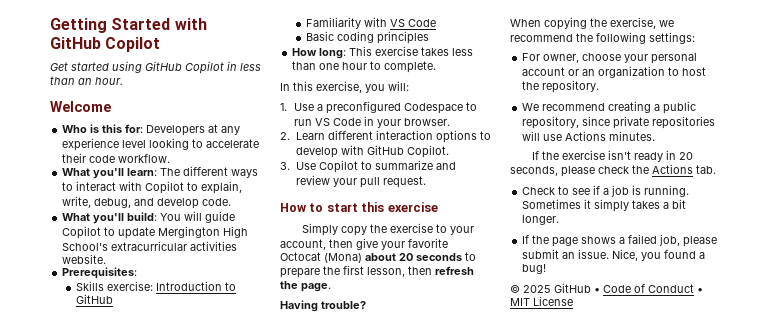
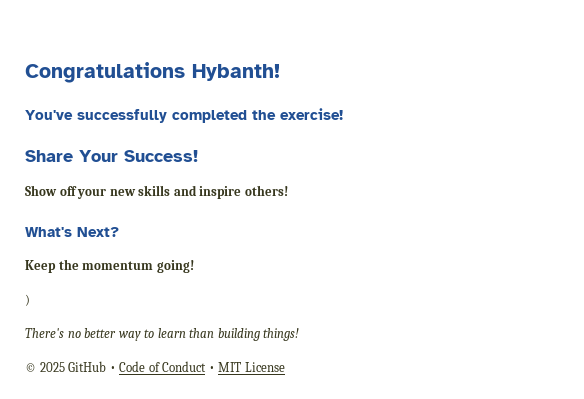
[50,18,207,33] [50,37,161,52] [50,61,261,74] [50,76,123,85] [50,101,111,112] [62,124,241,136] [62,138,260,151] [62,153,171,163] [62,166,259,179] [62,181,243,194] [62,196,232,209] [62,211,236,224] [62,226,249,239] [62,241,238,251] [62,254,107,264] [62,267,138,279] [75,281,236,291] [75,294,113,304] [305,17,436,29] [305,31,429,44] [292,46,474,59] [292,61,437,73] [280,81,409,93] [280,101,477,114] [293,116,450,128] [280,130,491,143] [295,145,449,158] [280,160,456,173] [295,175,426,188] [280,202,438,212] [301,223,474,236] [280,238,448,250] [280,252,476,263] [280,265,474,278] [280,281,331,292] [280,300,366,312] [510,17,674,30] [510,32,695,44] [522,53,698,64] [522,66,707,78] [522,80,600,93] [522,101,697,114] [522,116,716,129] [522,131,656,141] [531,150,693,162] [510,164,716,177] [522,185,690,197] [522,199,687,212] [522,215,560,225] [522,234,718,247] [522,249,706,261] [522,264,547,274] Getting Started with GitHub Copilot // Get started using GitHub Copilot in less than an hour. // Welcome // Who is this for: Developers at any experience level looking to accelerate their code workflow. // What you'll learn: The different ways to interact with Copilot to explain, write, debug, and develop code. // What you'll build: You will guide Copilot to update Mergington High School's extracurricular activities website. // Prerequisites: // Skills exercise: Introduction to GitHub // Familiarity with VS Code // Basic coding principles // How long: This exercise takes less than one hour to complete. // In this exercise, you will: // 1. Use a preconfigured Codespace to run VS Code in your browser. // 2. Learn different interaction options to develop with GitHub Copilot. // 3. Use Copilot to summarize and review your pull request. // How to start this exercise // Simply copy the exercise to your account, then give your favorite Octocat (Mona) about 20 seconds to prepare the first lesson, then refresh the page. // Having trouble? // When copying the exercise, we recommend the following settings: // For owner, choose your personal account or an organization to host the repository. // We recommend creating a public repository, since private repositories will use Actions minutes. // If the exercise isn't ready in 20 seconds, please check the Actions tab. // Check to see if a job is running. Sometimes it simply takes a bit longer. // If the page shows a failed job, please submit an issue. Nice, you found a bug! -> [25,62,280,83] [25,108,343,123] [25,150,198,162] [25,185,288,199] [25,227,119,237] [25,259,194,273] [25,294,30,306] [25,328,300,341] Congratulations Hybanth! // You've successfully completed the exercise! // Share Your Success! // Show off your new skills and inspire others! // What's Next? // Keep the momentum going! // ) // There's no better way to learn than building things!

